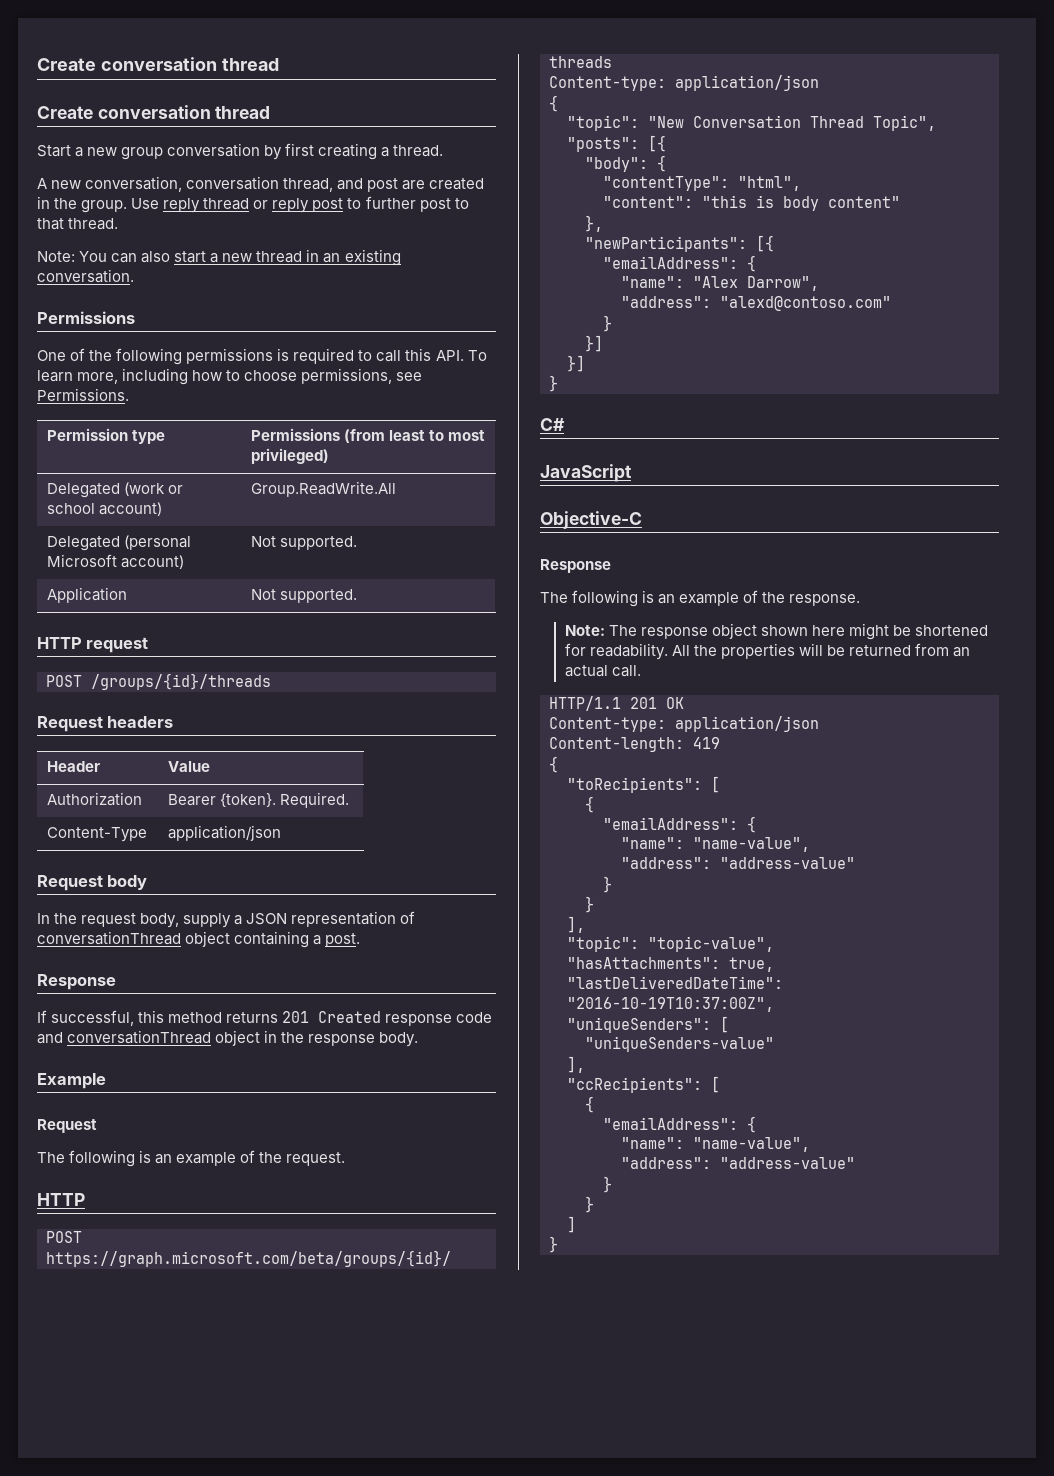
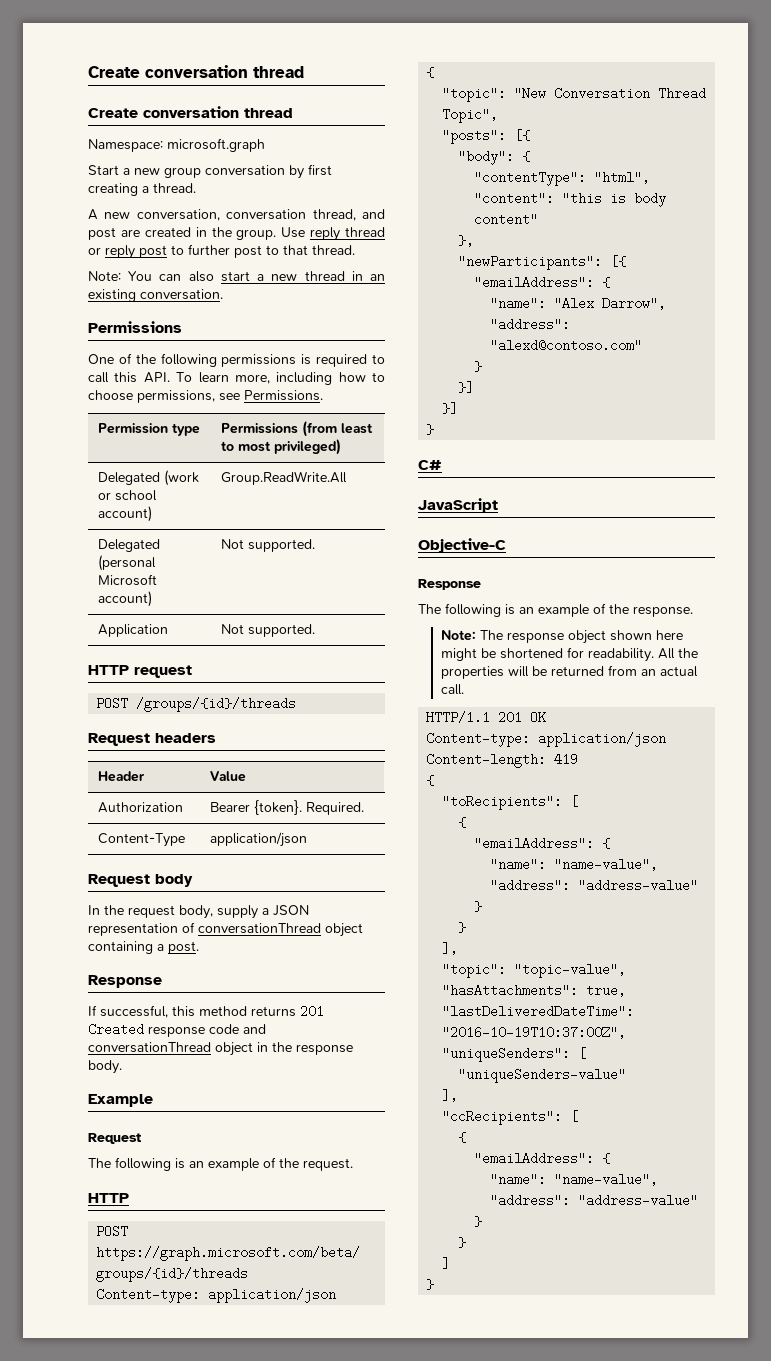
(271, 112) none -> [88,138,265,152] // Namespace: microsoft.graph

